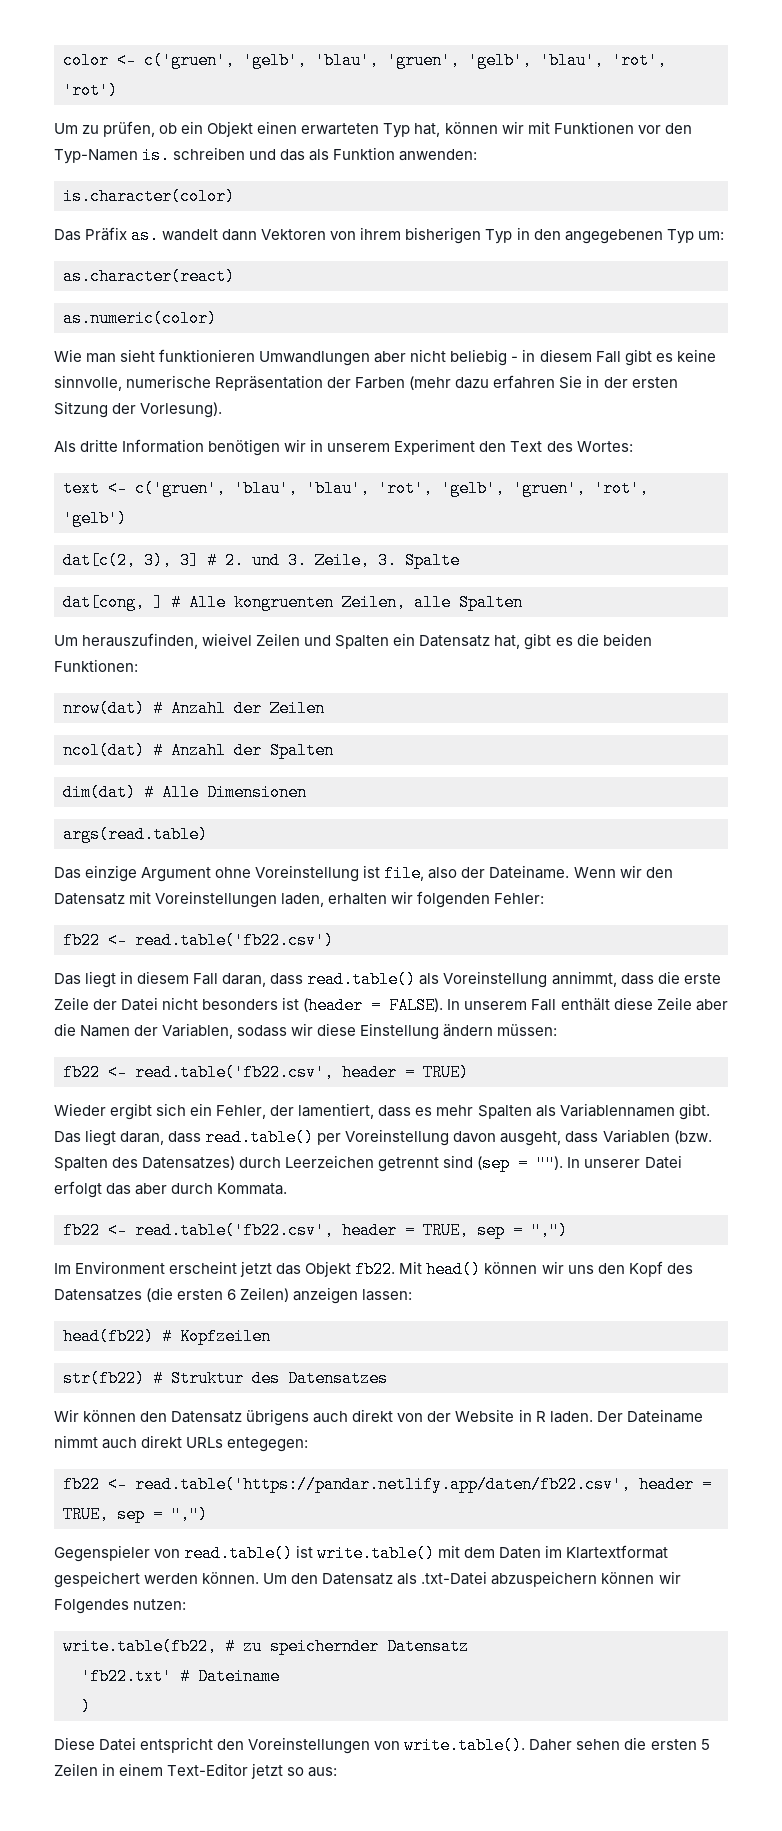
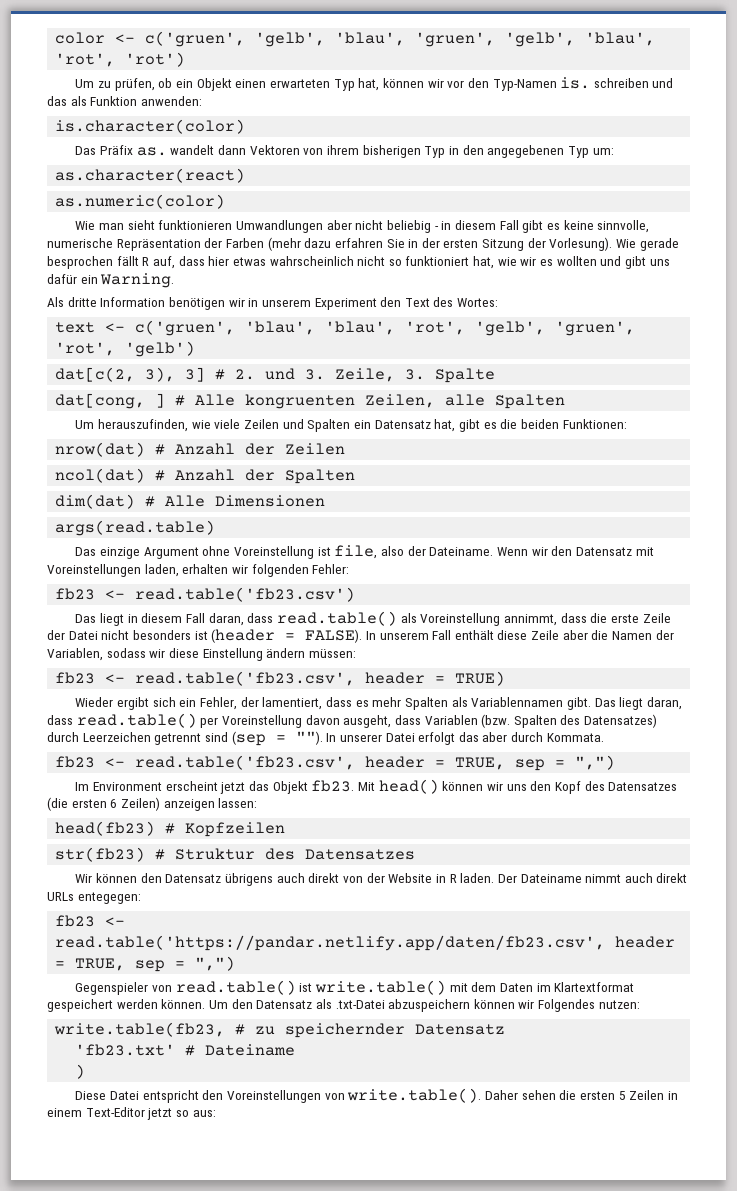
[527,121,634,134] mit Funktionen -> (444, 83) none
(223, 410) none -> [616,238,679,251] [47,256,670,269] [47,273,175,288] Wie gerade besprochen fällt R auf, dass hier etwas wahrscheinlich nicht so funktioniert hat, wie wir es wollten und gibt uns dafür ein Warning.
[202,633,253,646] wieivel -> [191,419,241,429] wie viele
[63,932,334,949] fb22 <- read.table('fb22.csv') -> [55,587,356,602] fb23 <- read.table('fb23.csv')
[63,1064,334,1081] fb22 <- read.table('fb22.csv', -> [55,671,356,686] fb23 <- read.table('fb23.csv',
[63,1222,334,1239] fb22 <- read.table('fb22.csv', -> [55,755,356,770] fb23 <- read.table('fb23.csv',
[355,1261,396,1278] fb22. -> [311,780,355,792] fb23.
[63,1328,154,1345] head(fb22) -> [55,821,156,836] head(fb23)
[63,1370,145,1387] str(fb22) -> [55,847,146,862] str(fb23)
[63,1476,631,1493] fb22 <- read.table('https://pandar.netlify.app/daten/fb22.csv', -> [55,915,126,927] [55,935,606,951] fb23 <- read.table('https://pandar.netlify.app/daten/fb23.csv',
[63,1638,217,1655] write.table(fb22, -> [54,1022,226,1037] write.table(fb23,
[81,1668,172,1685] 'fb22.txt' -> [75,1044,176,1056] 'fb23.txt'

